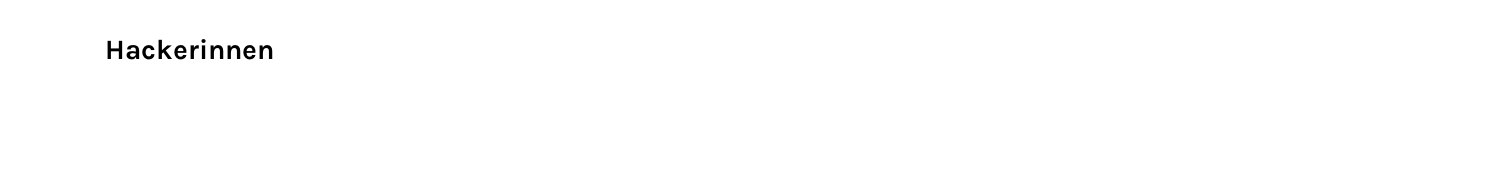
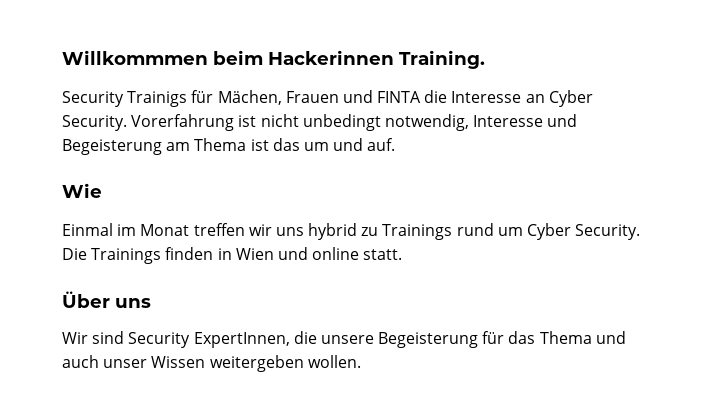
[105,39,274,60] Hackerinnen -> [62,50,485,69] [62,90,593,107] [62,114,578,131] [62,138,396,155] [62,183,102,198] [62,223,641,240] [62,247,403,264] [62,291,151,308] [62,331,626,348] [62,355,361,372] Willkommmen beim Hackerinnen Training. // Security Trainigs für Mächen, Frauen und FINTA die Interesse an Cyber Security. Vorerfahrung ist nicht unbedingt notwendig, Interesse und Begeisterung am Thema ist das um und auf. // Wie // Einmal im Monat treffen wir uns hybrid zu Trainings rund um Cyber Security. Die Trainings finden in Wien und online statt. // Über uns // Wir sind Security ExpertInnen, die unsere Begeisterung für das Thema und auch unser Wissen weitergeben wollen.

